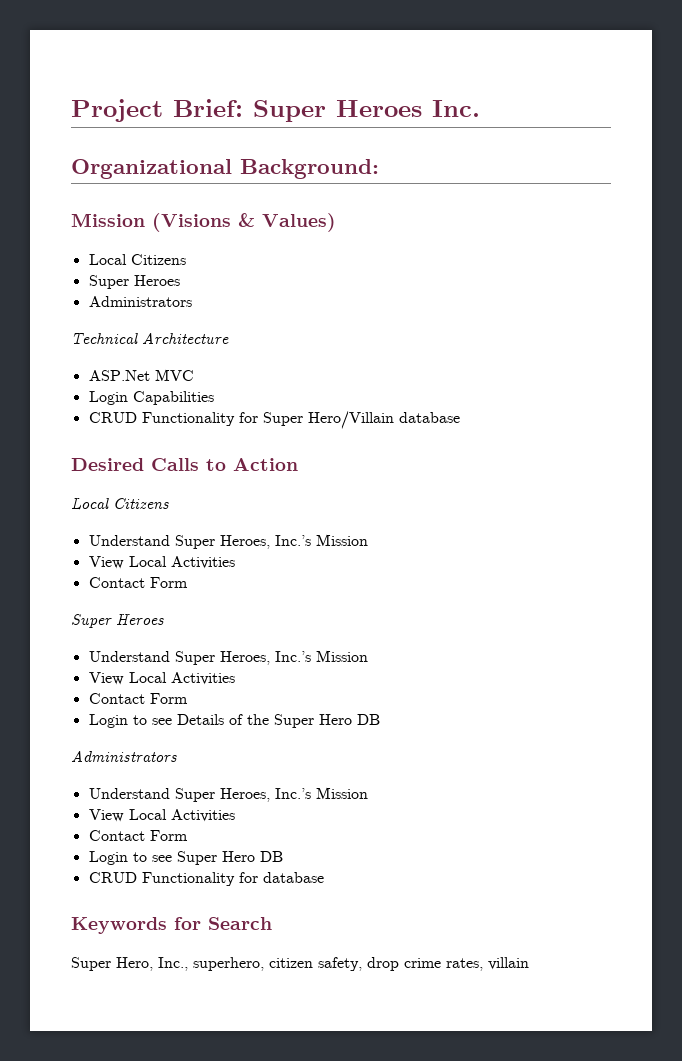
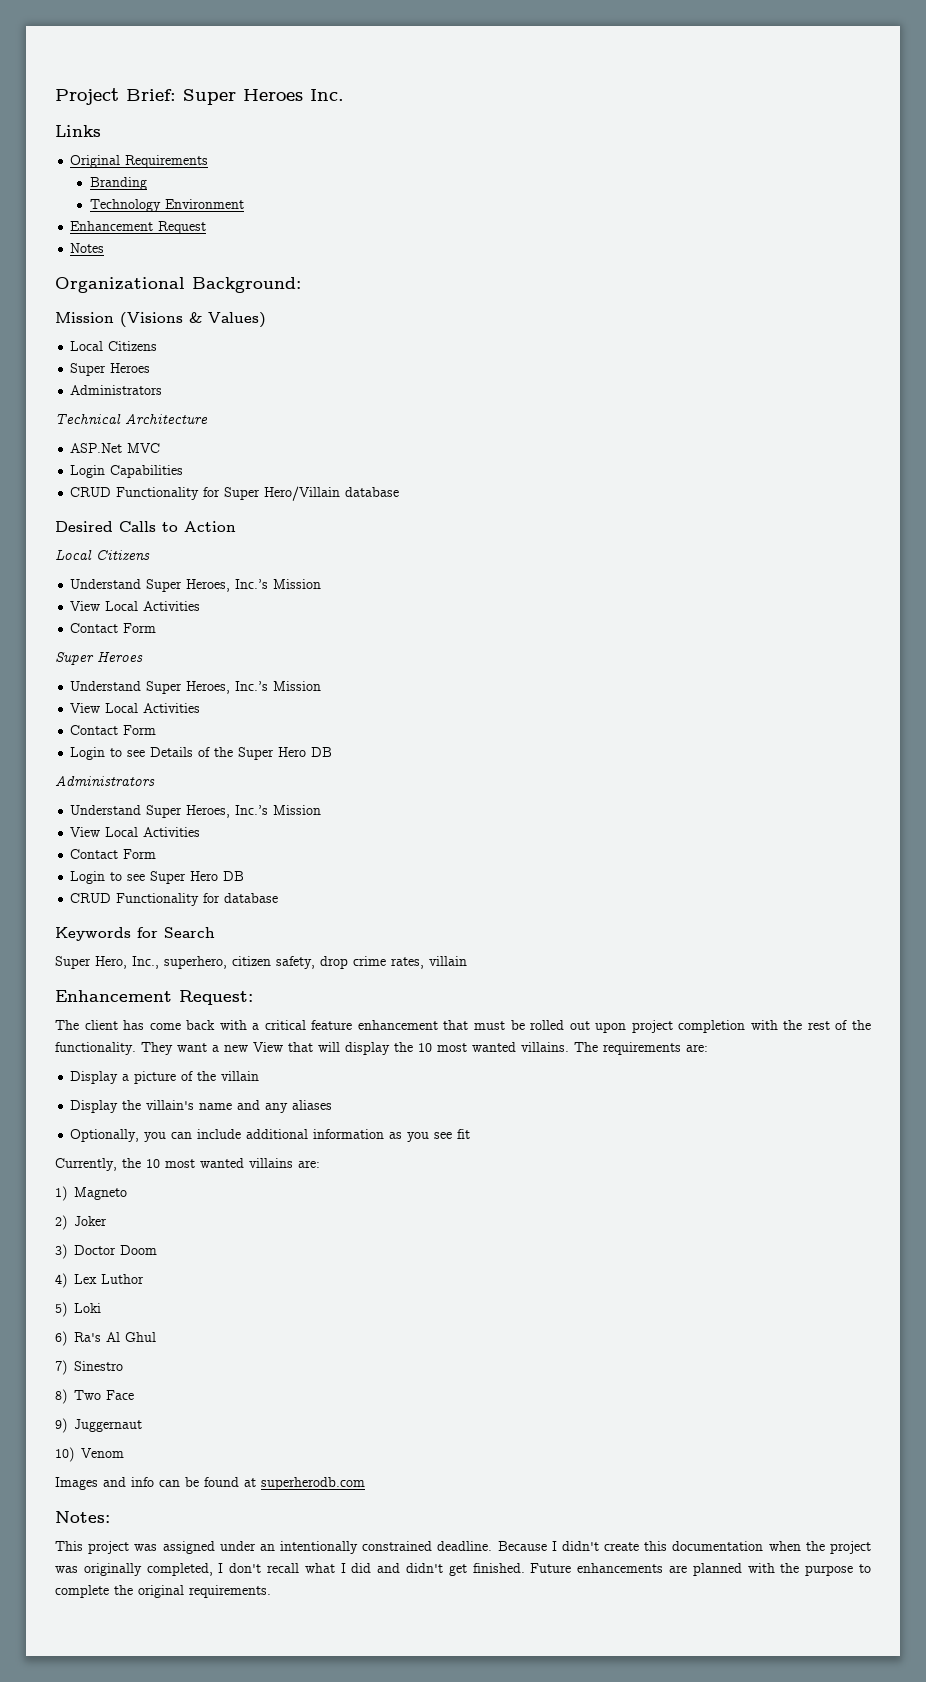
(480, 108) none -> [55,125,101,137] [70,155,209,168] [89,177,147,190] [89,199,244,212] [70,221,207,234] [70,243,105,253] // Links // Original Requirements // Branding // Technology Environment // Enhancement Request // Notes
(529, 963) none -> [55,990,253,1005] [55,1020,871,1033] [55,1042,708,1055] [70,1071,260,1084] [70,1100,333,1113] [70,1129,471,1142] [55,1158,320,1171] [55,1186,128,1201] [55,1215,108,1230] [55,1244,158,1259] [55,1273,145,1288] [55,1302,102,1317] [55,1331,157,1346] [55,1360,124,1375] [55,1389,135,1404] [55,1418,143,1433] [55,1447,124,1462] [55,1477,365,1490] [55,1511,110,1523] [55,1541,871,1554] [55,1563,871,1576] [55,1585,271,1598] // Enhancement Request: // The client has come back with a critical feature enhancement that must be rolled out upon project completion with the rest of the functionality. They want a new View that will display the 10 most wanted villains. The requirements are: // Display a picture of the villain // Display the villain's name and any aliases // Optionally, you can include additional information as you see fit // Currently, the 10 most wanted villains are: // 1) Magneto // 2) Joker // 3) Doctor Doom // 4) Lex Luthor // 5) Loki // 6) Ra's Al Ghul // 7) Sinestro // 8) Two Face // 9) Juggernaut // 10) Venom // Images and info can be found at superherodb.com // Notes: // This project was assigned under an intentionally constrained deadline. Because I didn't create this documentation when the project was originally completed, I don't recall what I did and didn't get finished. Future enhancements are planned with the purpose to complete the original requirements.

